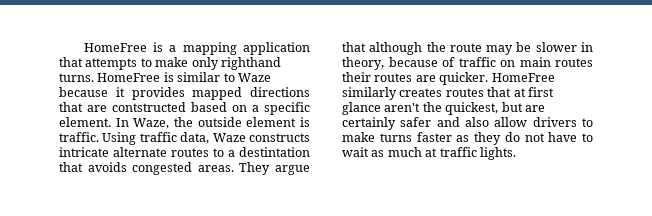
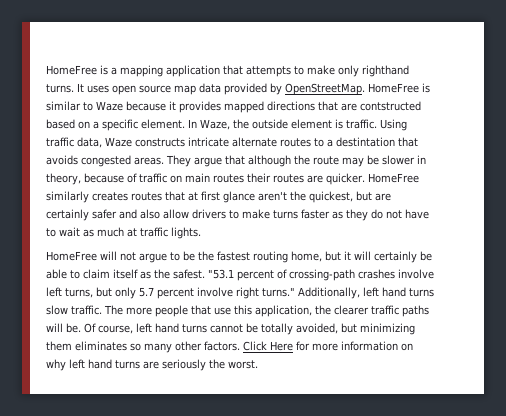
(94, 77) none -> [77,83,365,95] It uses open source map data provided by OpenStreetMap.
(516, 153) none -> [46,251,432,263] [46,269,434,281] [46,287,434,299] [46,305,429,317] [46,323,415,335] [46,341,413,353] [46,359,258,371] // HomeFree will not argue to be the fastest routing home, but it will certainly be able to claim itself as the safest. "53.1 percent of crossing-path crashes involve left turns, but only 5.7 percent involve right turns." Additionally, left hand turns slow traffic. The more people that use this application, the clearer traffic paths will be. Of course, left hand turns cannot be totally avoided, but minimizing them eliminates so many other factors. Click Here for more information on why left hand turns are seriously the worst.

